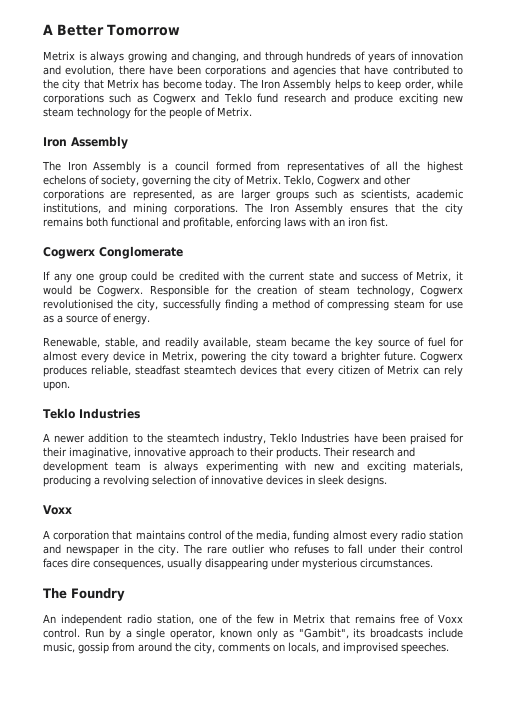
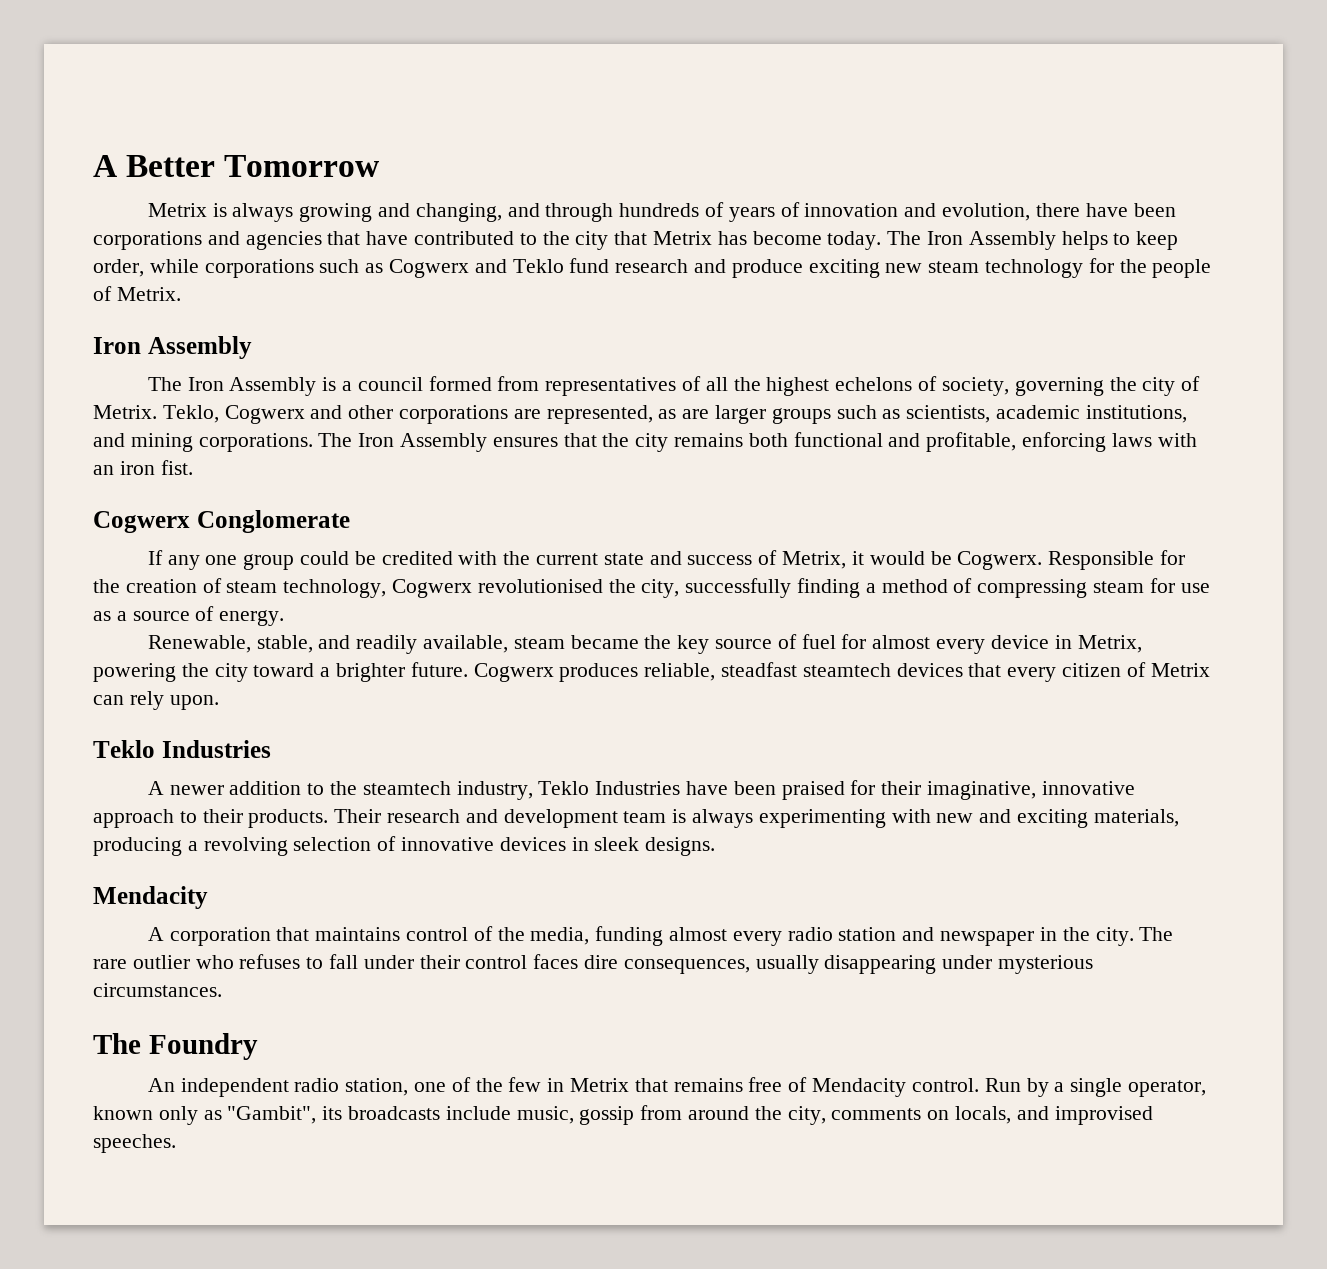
[43,505,72,515] Voxx -> [93,886,208,909] Mendacity
[438,614,463,624] Voxx -> [812,1078,907,1097] Mendacity

